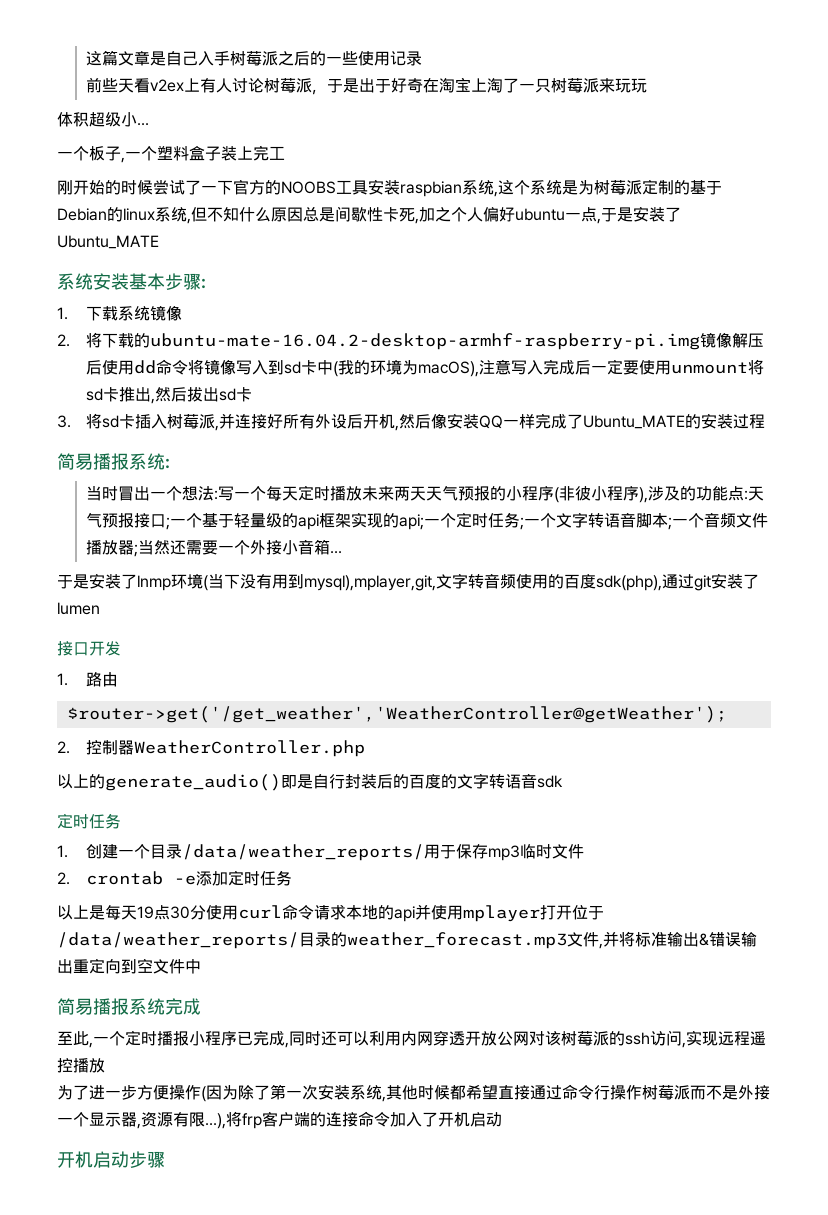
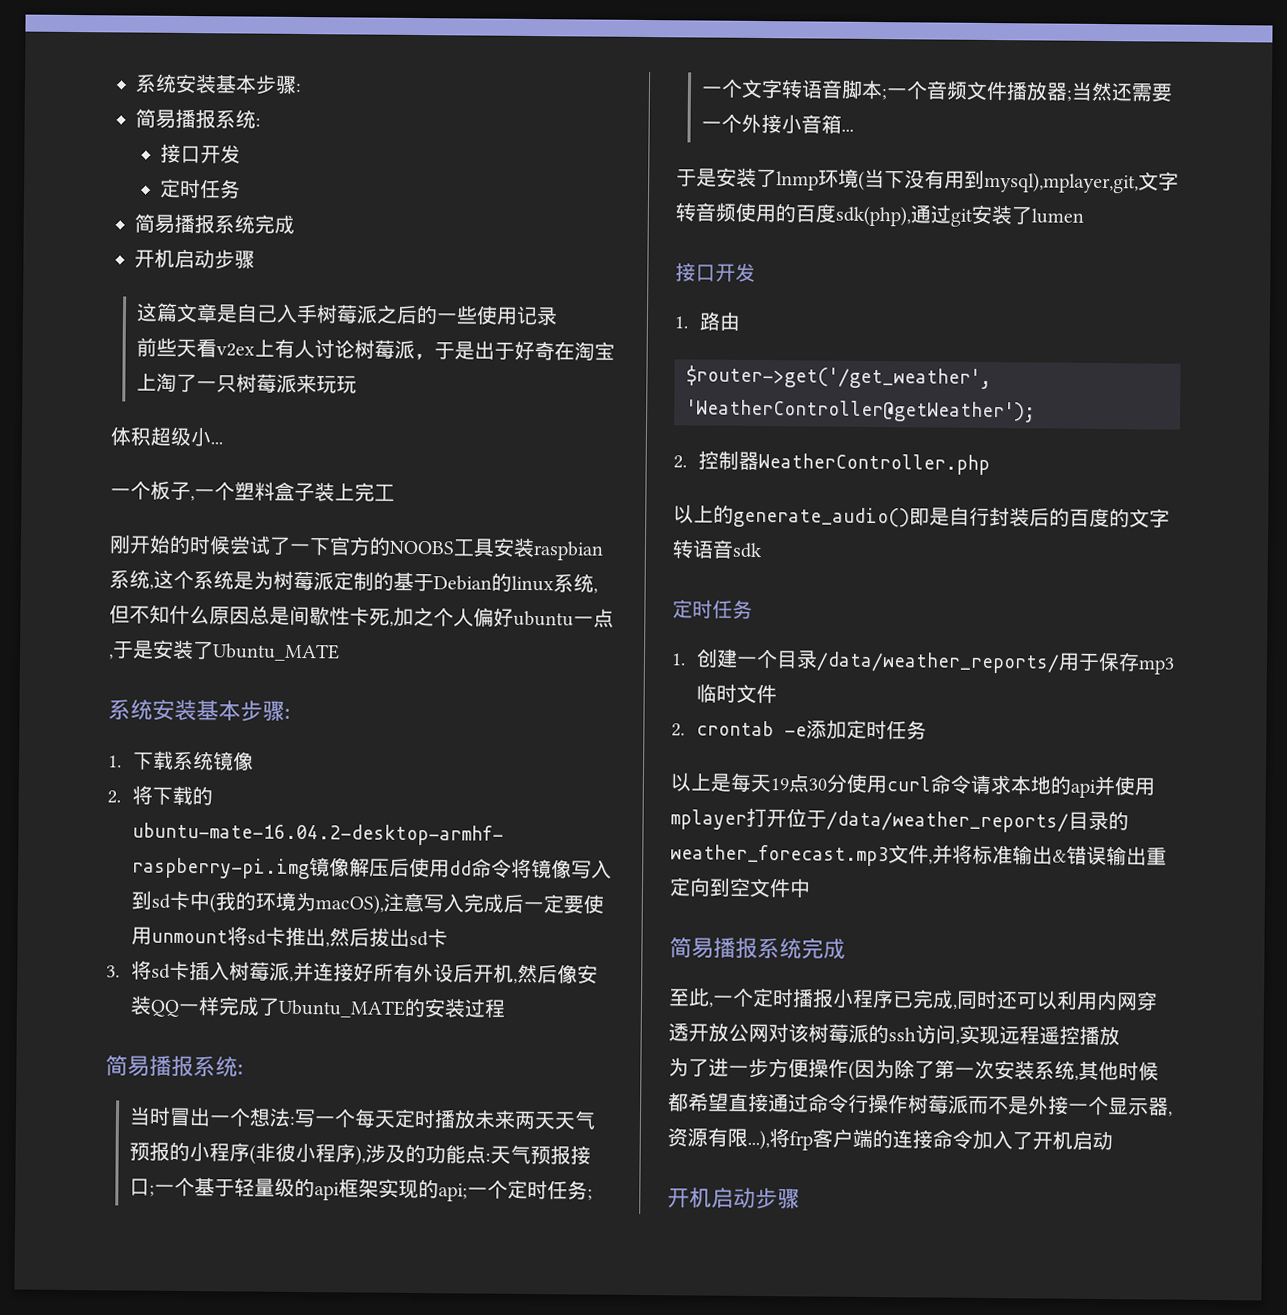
(86, 58) none -> [135,73,302,95] [135,108,261,129] [160,143,242,164] [159,178,242,199] [134,213,295,234] [134,248,255,270] 系统安装基本步骤: // 简易播报系统: // 接口开发 // 定时任务 // 简易播报系统完成 // 开机启动步骤 //

